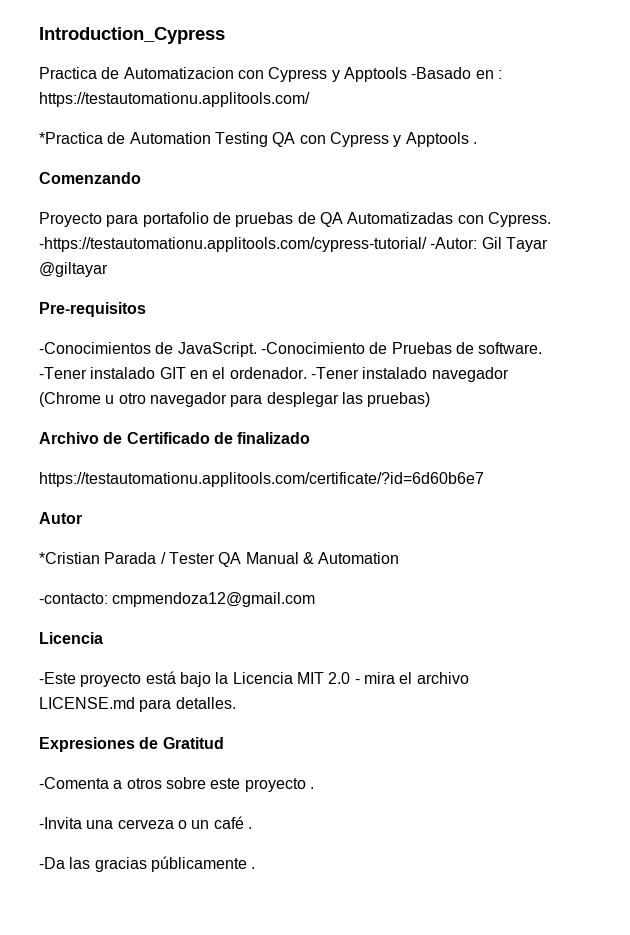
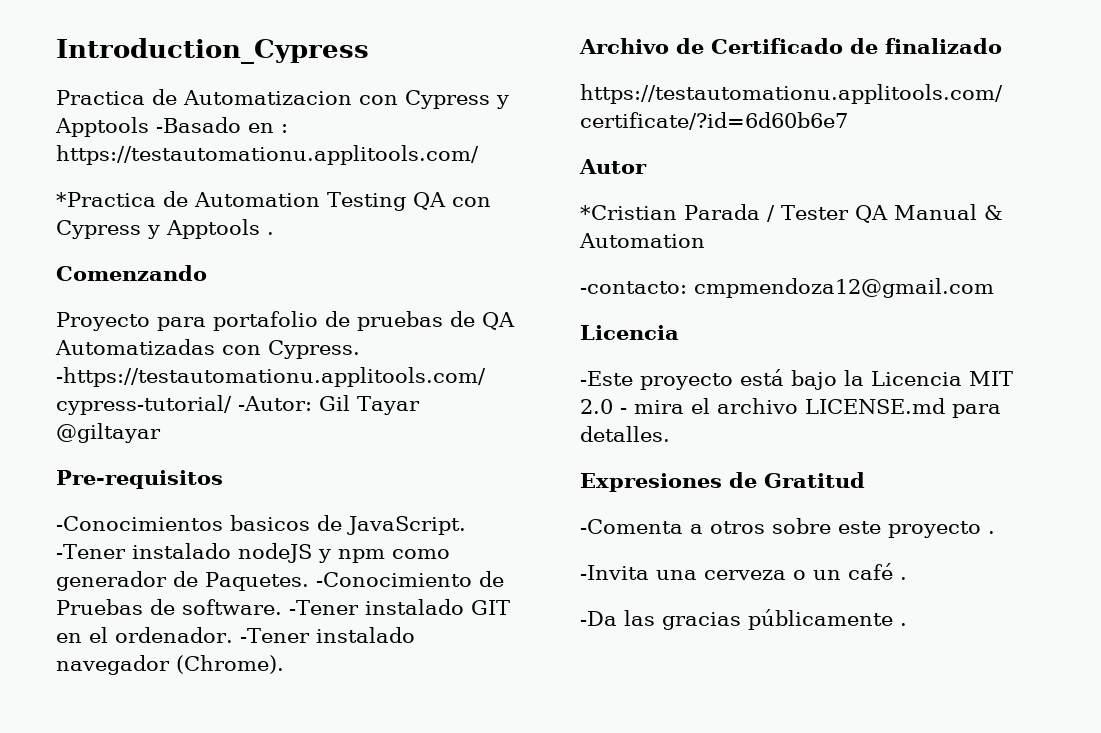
(151, 348) none -> [230,515,310,531] basicos
(257, 349) none -> [56,543,450,563] [56,571,309,591] -Tener instalado nodeJS y npm como generador de Paquetes.
[39,392,431,407] (Chrome u otro navegador para desplegar las pruebas) -> [176,655,284,674] (Chrome).

